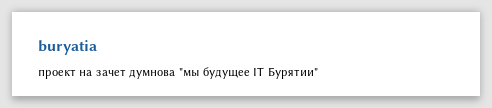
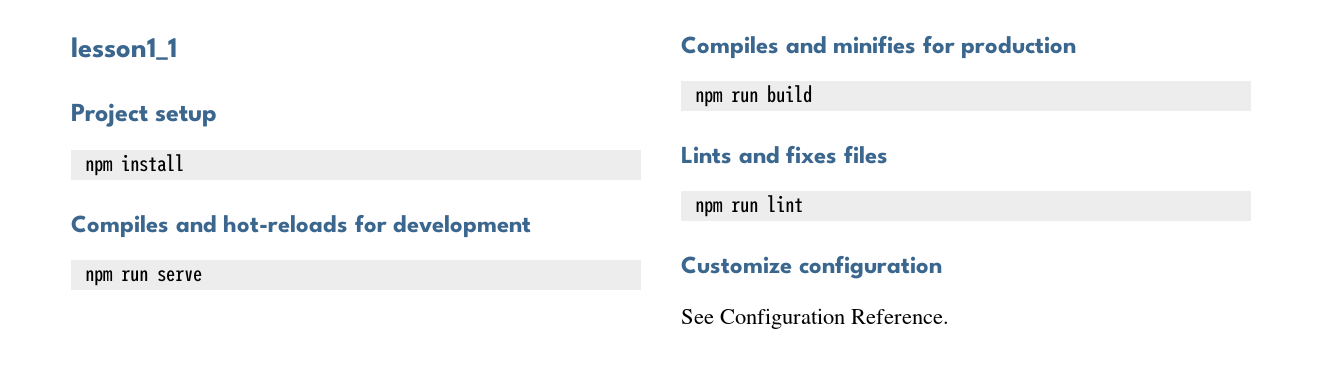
[38,40,97,55] [38,67,318,79] buryatia // проект на зачет думнова "мы будущее IT Бурятии" -> [71,37,177,60] [71,103,218,127] [84,154,184,176] [71,214,532,238] [84,270,202,286] [681,35,1077,59] [694,85,812,107] [681,145,888,164] [694,195,803,217] [681,255,942,279] [681,308,950,329] lesson1_1 // Project setup // npm install // Compiles and hot-reloads for development // npm run serve // Compiles and minifies for production // npm run build // Lints and fixes files // npm run lint // Customize configuration // See Configuration Reference.

